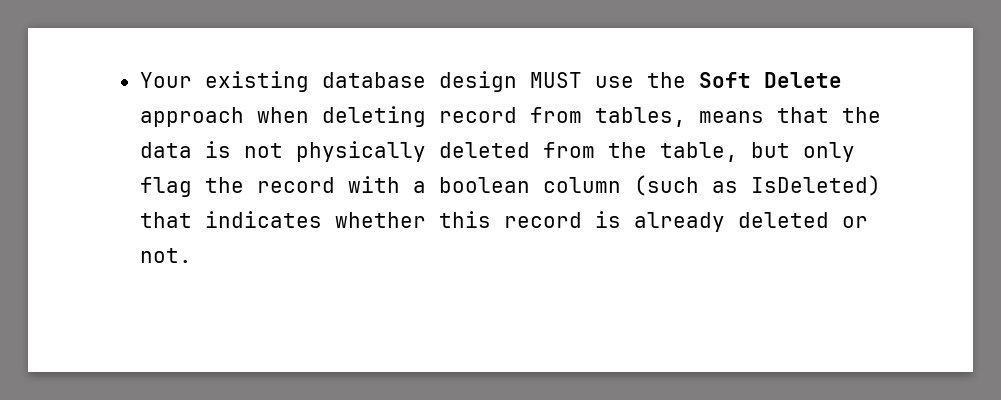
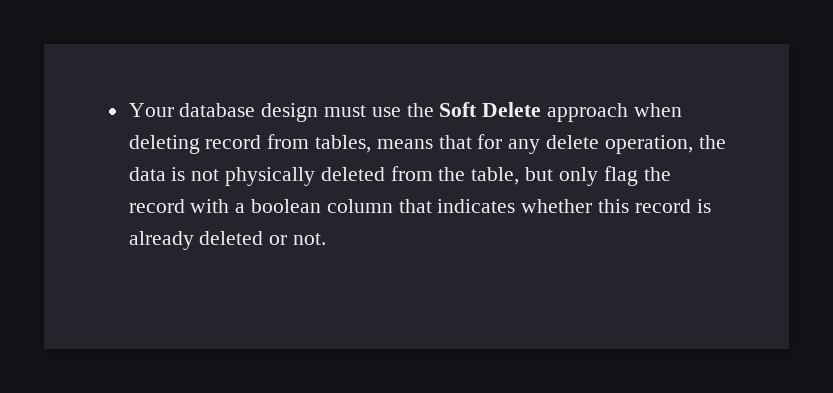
[204,71,309,92] existing -> (174, 110) none
[529,72,582,88] MUST -> [324,105,367,117] must
(829, 115) none -> [477,134,693,154] for any delete operation,
[633,175,881,196] (such as IsDeleted) -> (393, 206) none

